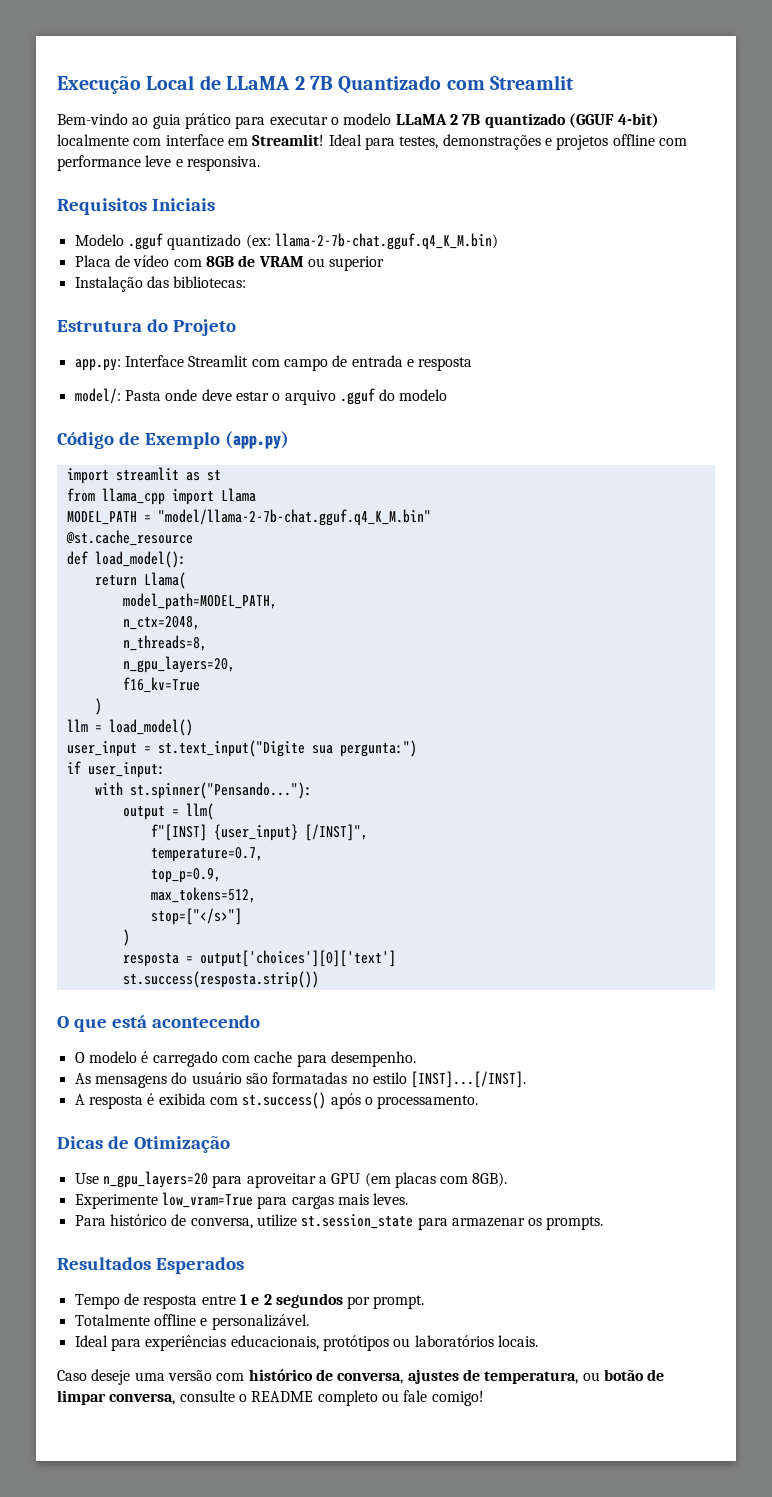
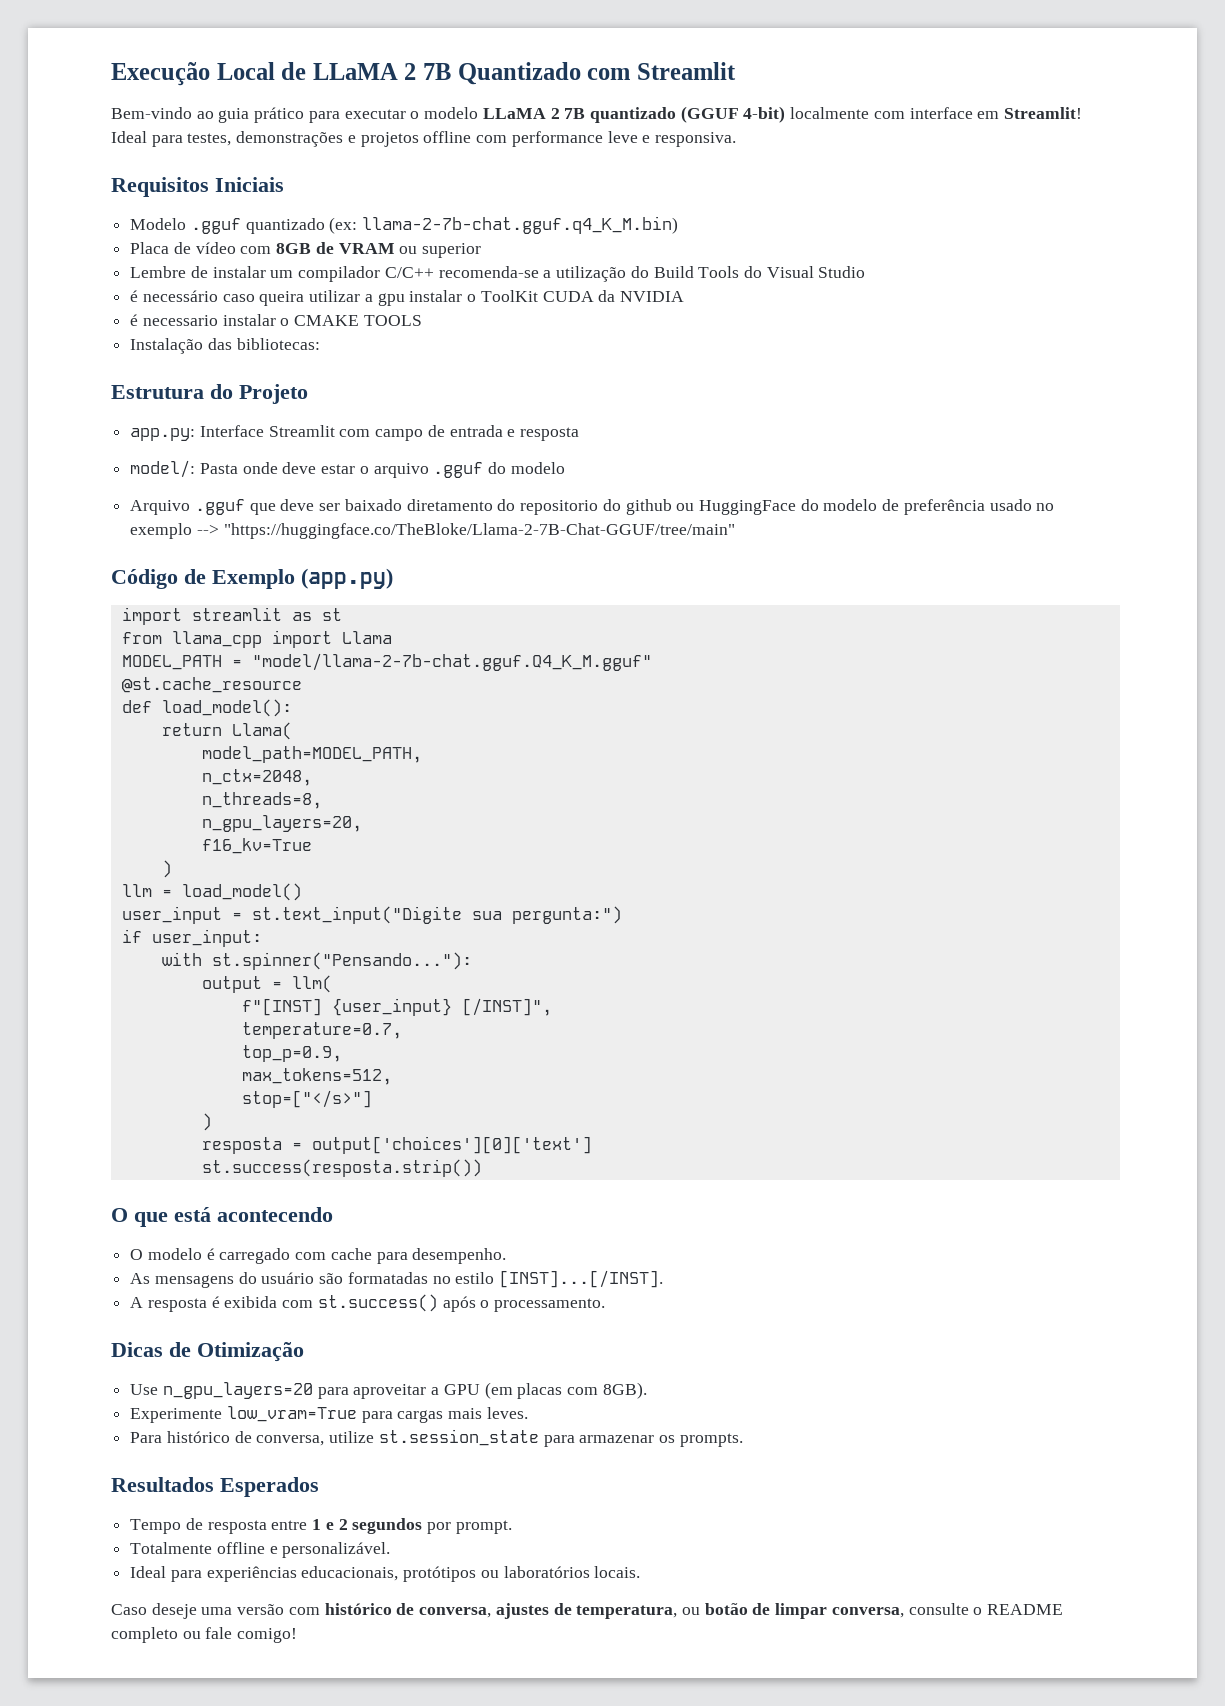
(385, 263) none -> [130,266,866,282] [130,290,684,306] [130,314,422,326] // Lembre de instalar um compilador C/C++ recomenda-se a utilização do Build Tools do Visual Studio // é necessário caso queira utilizar a gpu instalar o ToolKit CUDA da NVIDIA // é necessario instalar o CMAKE TOOLS
(448, 395) none -> [130,499,1055,515] [130,523,735,539] // Arquivo .gguf que deve ser baixado diretamento do repositorio do github ou HuggingFace do modelo de preferência usado no exemplo --> "https://huggingface.co/TheBloke/Llama-2-7B-Chat-GGUF/tree/main"
[157,509,431,526] "model/llama-2-7b-chat.gguf.q4_K_M.bin" -> [251,653,652,671] "model/llama-2-7b-chat.gguf.Q4_K_M.gguf"

